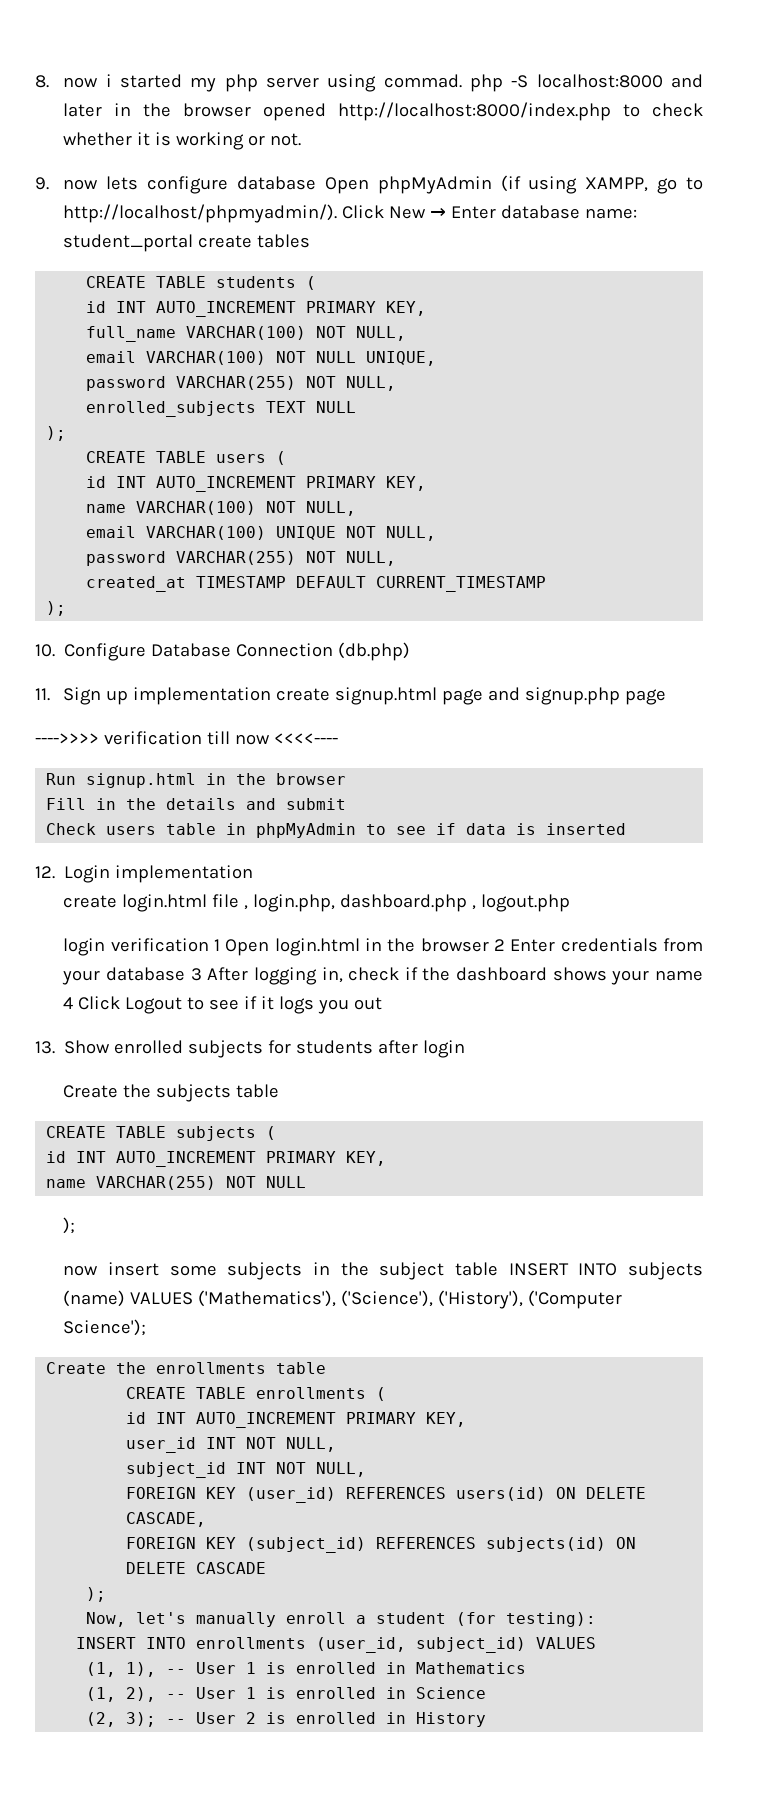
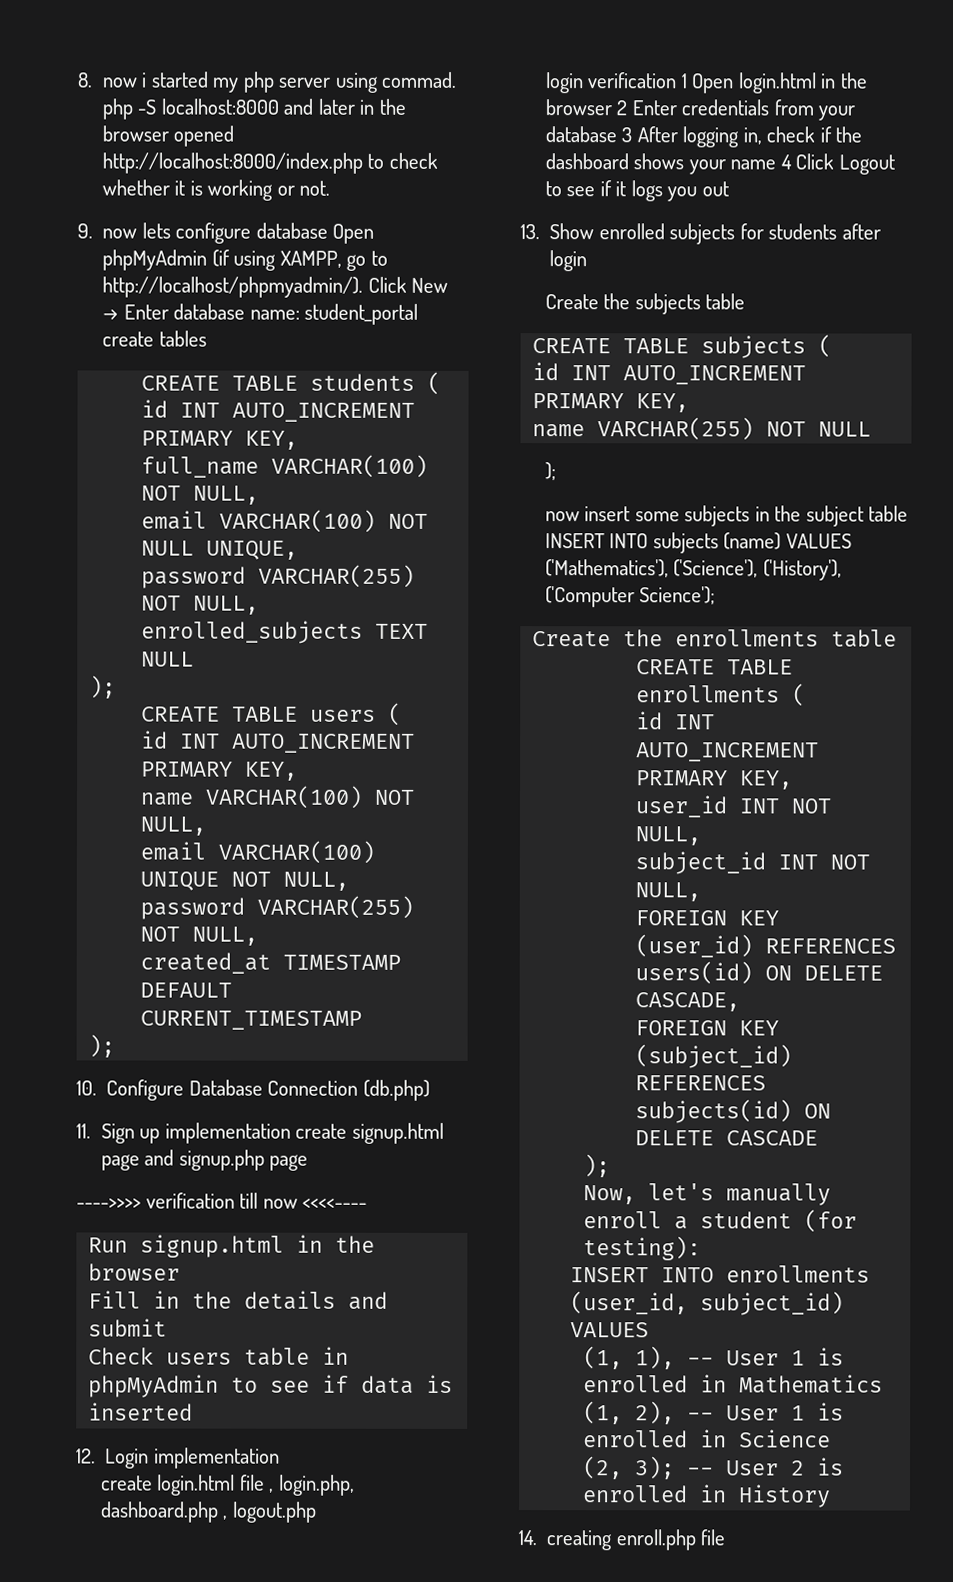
(487, 1719) none -> [518,1529,726,1551] // 14. creating enroll.php file

